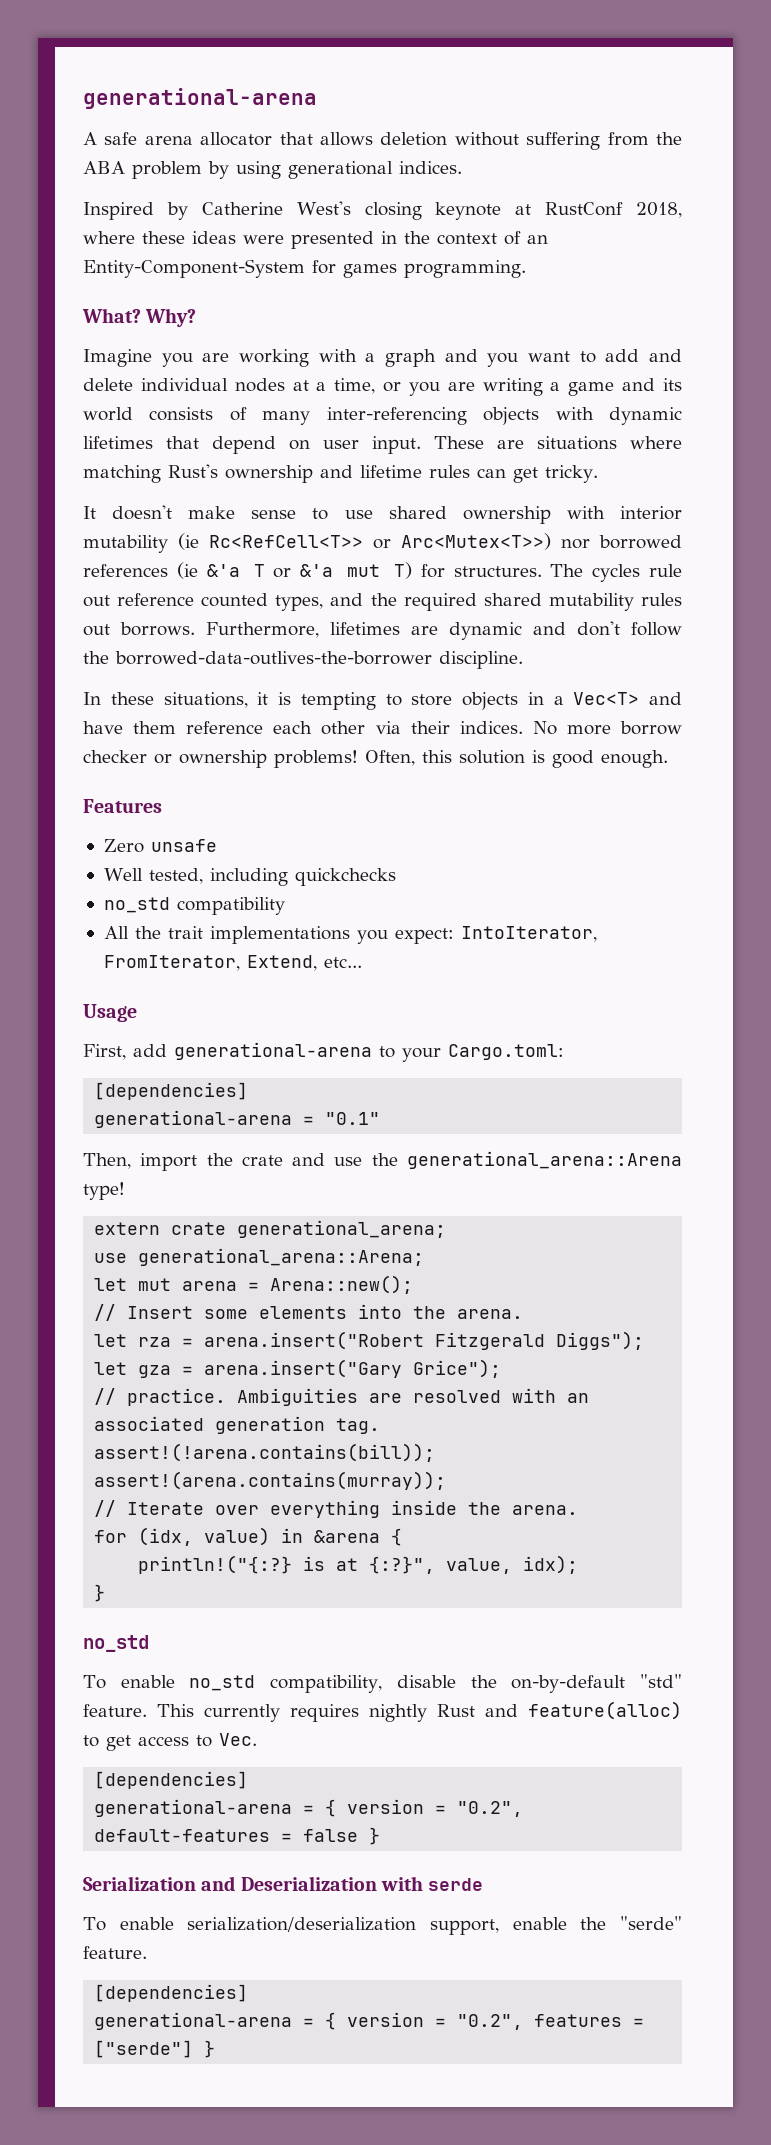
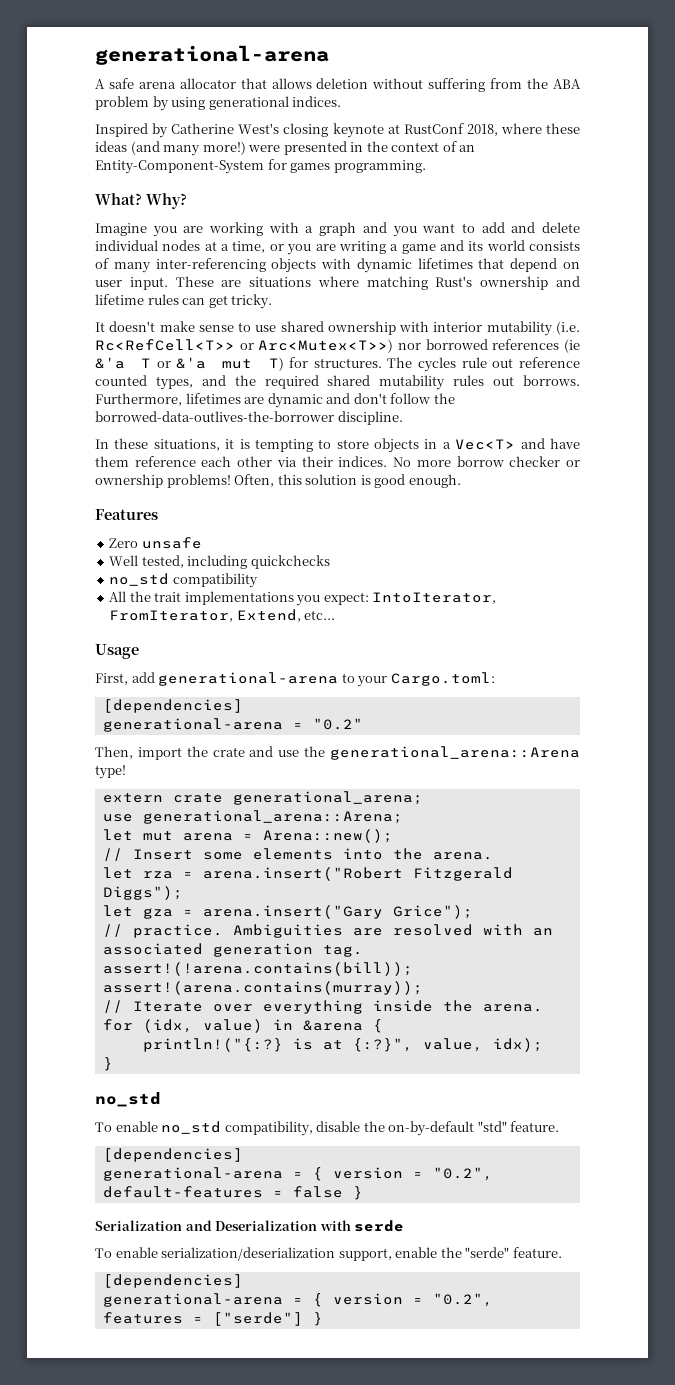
(236, 237) none -> [130,141,246,156] (and many more!)
[178,533,199,550] (ie -> [556,321,580,335] (i.e.
[325,1112,381,1125] "0.1" -> [312,718,363,730] "0.2"
[157,1701,682,1722] [83,1733,257,1751] This currently requires nightly Rust and feature(alloc) to get access to Vec. -> (560, 1126) none

